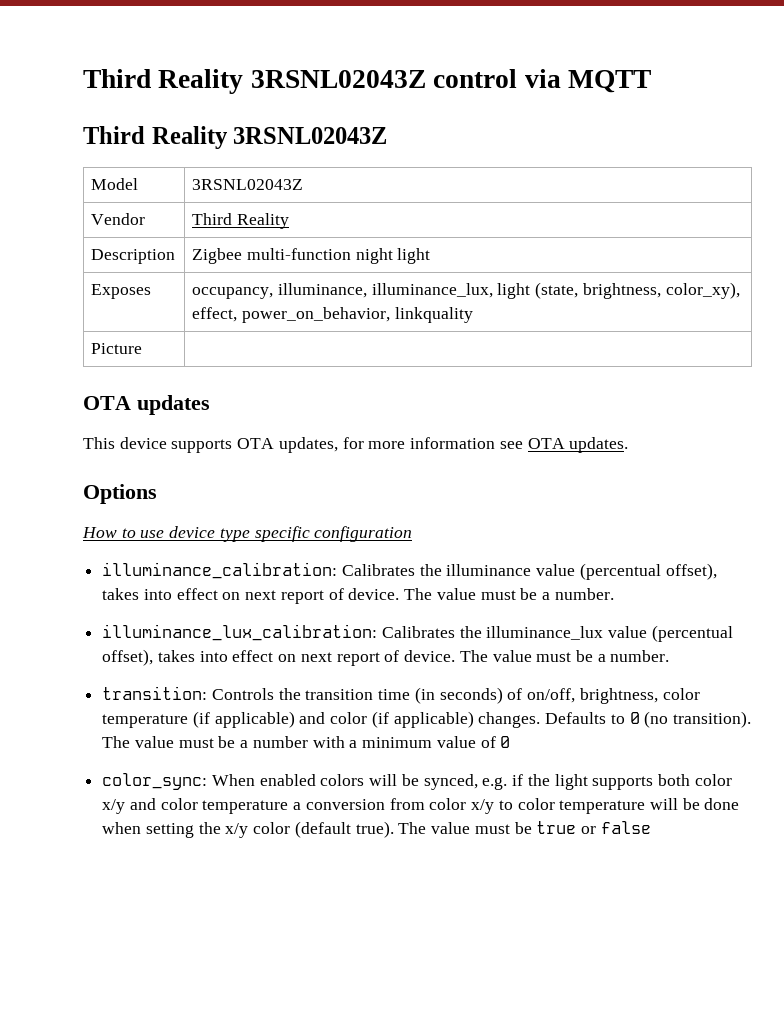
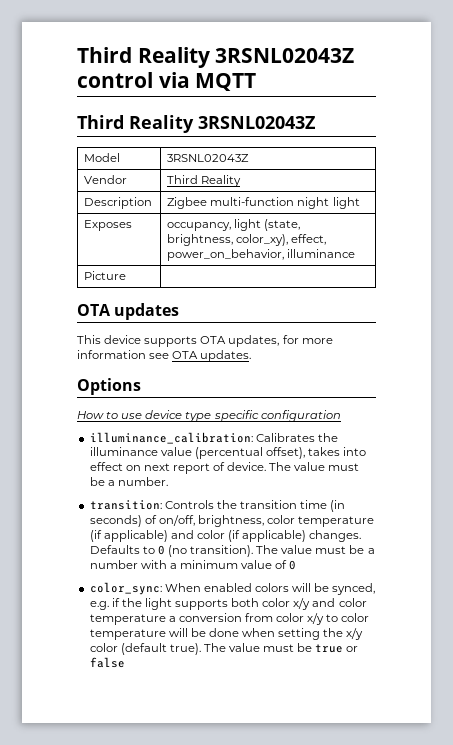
[277,283,493,298] illuminance, illuminance_lux, -> (232, 226) none
[394,307,473,323] linkquality -> [287,249,356,258] illuminance
[102,624,733,642] [102,649,670,666] // illuminance_lux_calibration: Calibrates the illuminance_lux value (percentual offset), takes into effect on next report of device. The value must be a number. -> (168, 481) none

